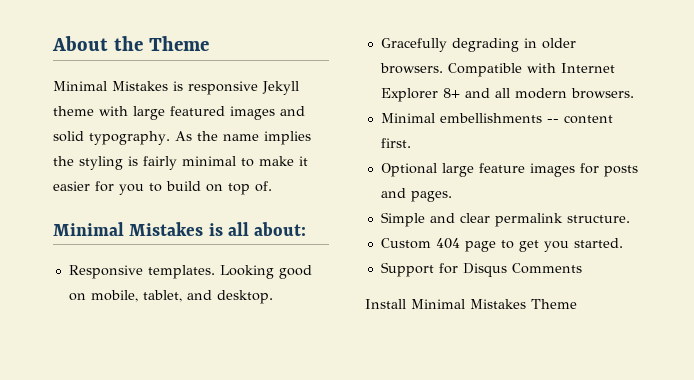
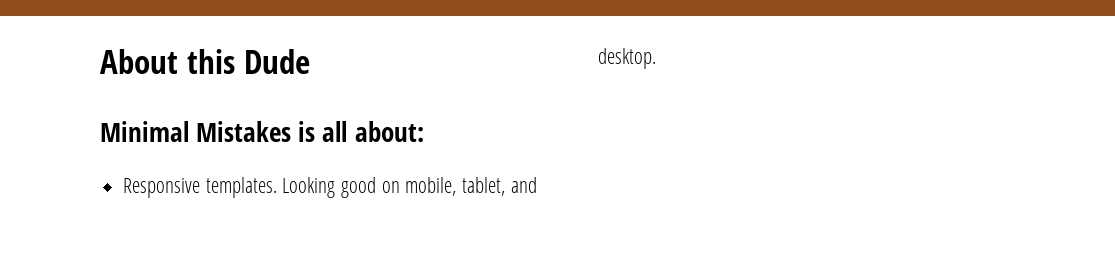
[113,36,209,51] [53,81,299,95] [53,106,305,120] [53,131,311,145] [53,156,308,170] [53,181,272,195] the Theme // Minimal Mistakes is responsive Jekyll theme with large featured images and solid typography. As the name implies the styling is fairly minimal to make it easier for you to build on top of. -> [186,49,310,74] this Dude
[380,38,576,52] [379,63,615,77] [380,88,634,102] [380,113,613,124] [380,138,411,148] [380,163,638,177] [380,188,452,202] [380,212,630,227] [380,238,623,252] [380,262,582,277] [365,299,577,309] // Gracefully degrading in older browsers. Compatible with Internet Explorer 8+ and all modern browsers. // Minimal embellishments -- content first. // Optional large feature images for posts and pages. // Simple and clear permalink structure. // Custom 404 page to get you started. // Support for Disqus Comments // Install Minimal Mistakes Theme -> (657, 58) none

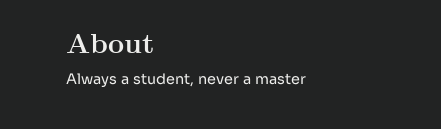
[186,49,310,74] [100,121,424,142] [123,177,537,198] [598,48,657,69] this Dude // Minimal Mistakes is all about: // Responsive templates. Looking good on mobile, tablet, and desktop. -> [66,73,306,88] // Always a student, never a master

